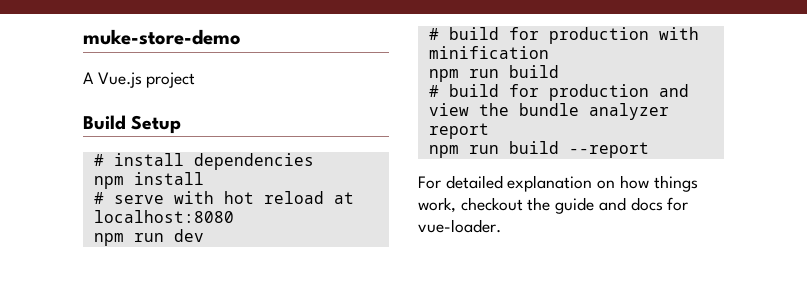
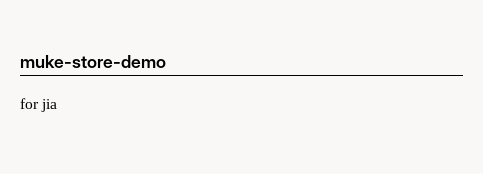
[83,72,196,88] [83,115,182,134] [93,153,314,170] [93,172,204,189] [93,191,354,204] [93,210,234,223] [93,229,204,246] [428,27,699,44] [428,46,549,59] [428,65,559,82] [428,84,689,101] [428,103,669,120] [428,123,489,139] [428,141,649,158] [418,175,698,192] [418,197,689,214] [418,219,501,233] A Vue.js project // Build Setup // # install dependencies // npm install // # serve with hot reload at localhost:8080 // npm run dev // # build for production with minification // npm run build // # build for production and view the bundle analyzer report // npm run build --report // For detailed explanation on how things work, checkout the guide and docs for vue-loader. -> [20,98,58,112] for jia

